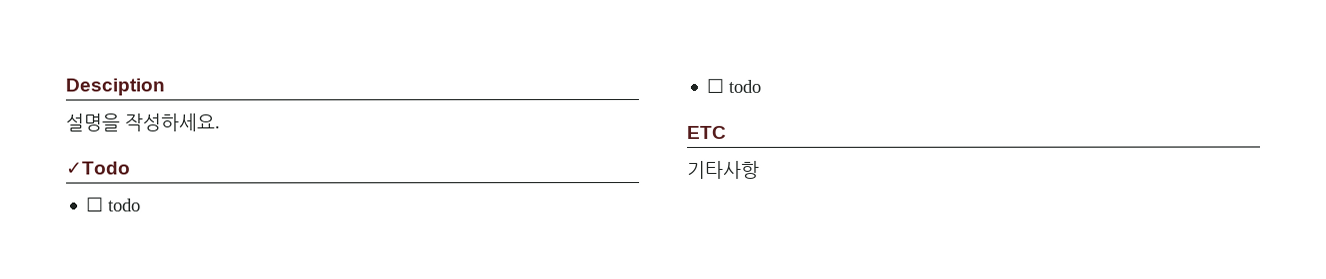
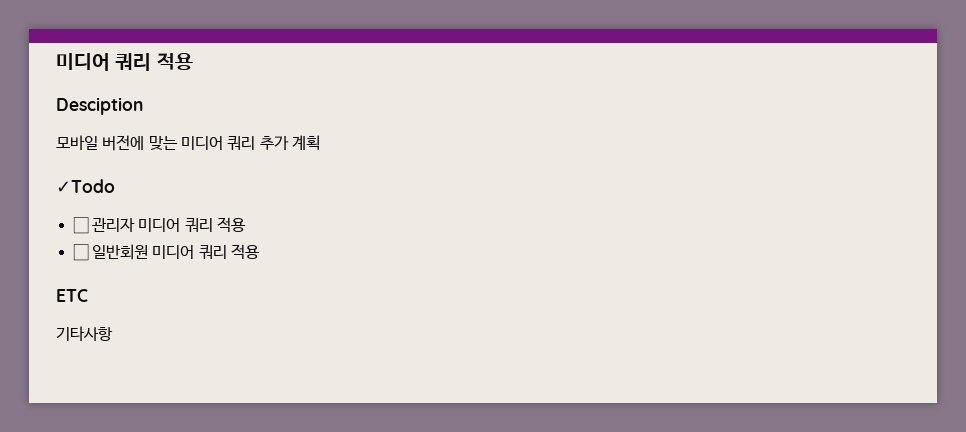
[65,78,165,96] [65,113,220,132] [66,161,131,175] [86,197,142,212] [706,78,762,93] Desciption // 설명을 작성하세요. // ✓Todo // ☐ todo // ☐ todo -> [56,53,193,71] [56,97,143,115] [56,135,320,151] [56,179,115,193] [72,217,246,234] [72,244,260,261] 미디어 쿼리 적용 // Desciption // 모바일 버전에 맞는 미디어 쿼리 추가 계획 // ✓Todo // ☐ 관리자 미디어 쿼리 적용 // ☐ 일반회원 미디어 쿼리 적용

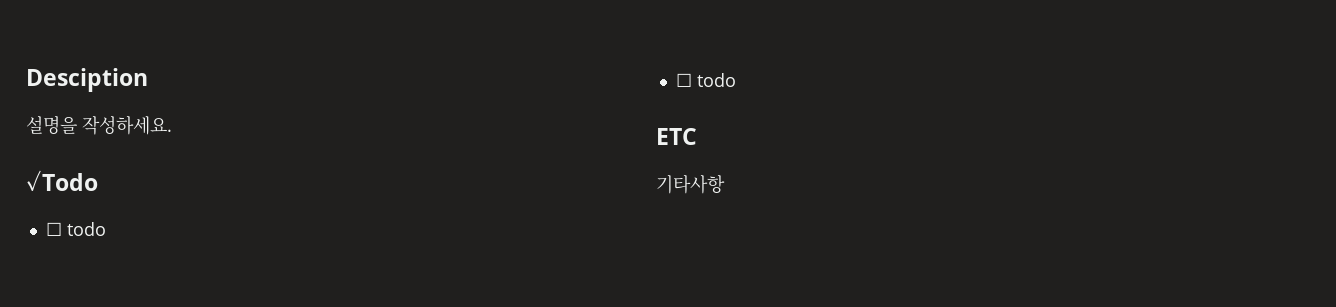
[56,53,193,71] [56,97,143,115] [56,135,320,151] [56,179,115,193] [72,217,246,234] [72,244,260,261] 미디어 쿼리 적용 // Desciption // 모바일 버전에 맞는 미디어 쿼리 추가 계획 // ✓Todo // ☐ 관리자 미디어 쿼리 적용 // ☐ 일반회원 미디어 쿼리 적용 -> [26,68,148,92] [26,115,172,135] [26,170,98,191] [45,222,106,236] [675,73,736,87] Desciption // 설명을 작성하세요. // ✓Todo // ☐ todo // ☐ todo

